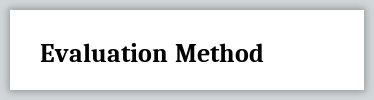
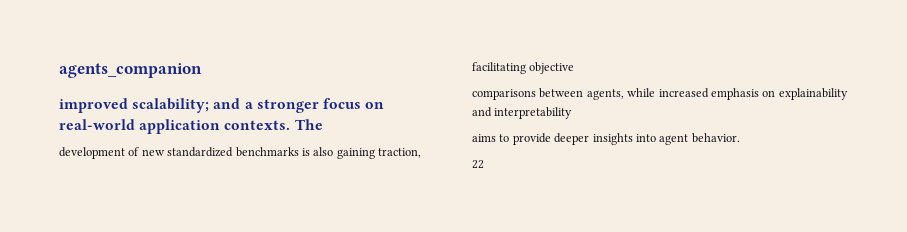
[40,43,265,62] Evaluation Method -> [59,63,202,78] [59,98,385,113] [59,119,323,134] [59,147,421,159] [472,62,575,74] [472,88,848,100] [472,107,573,119] [472,133,740,145] [472,160,484,169] agents_companion // improved scalability; and a stronger focus on real-world application contexts. The // development of new standardized benchmarks is also gaining traction, facilitating objective // comparisons between agents, while increased emphasis on explainability and interpretability // aims to provide deeper insights into agent behavior. // 22

